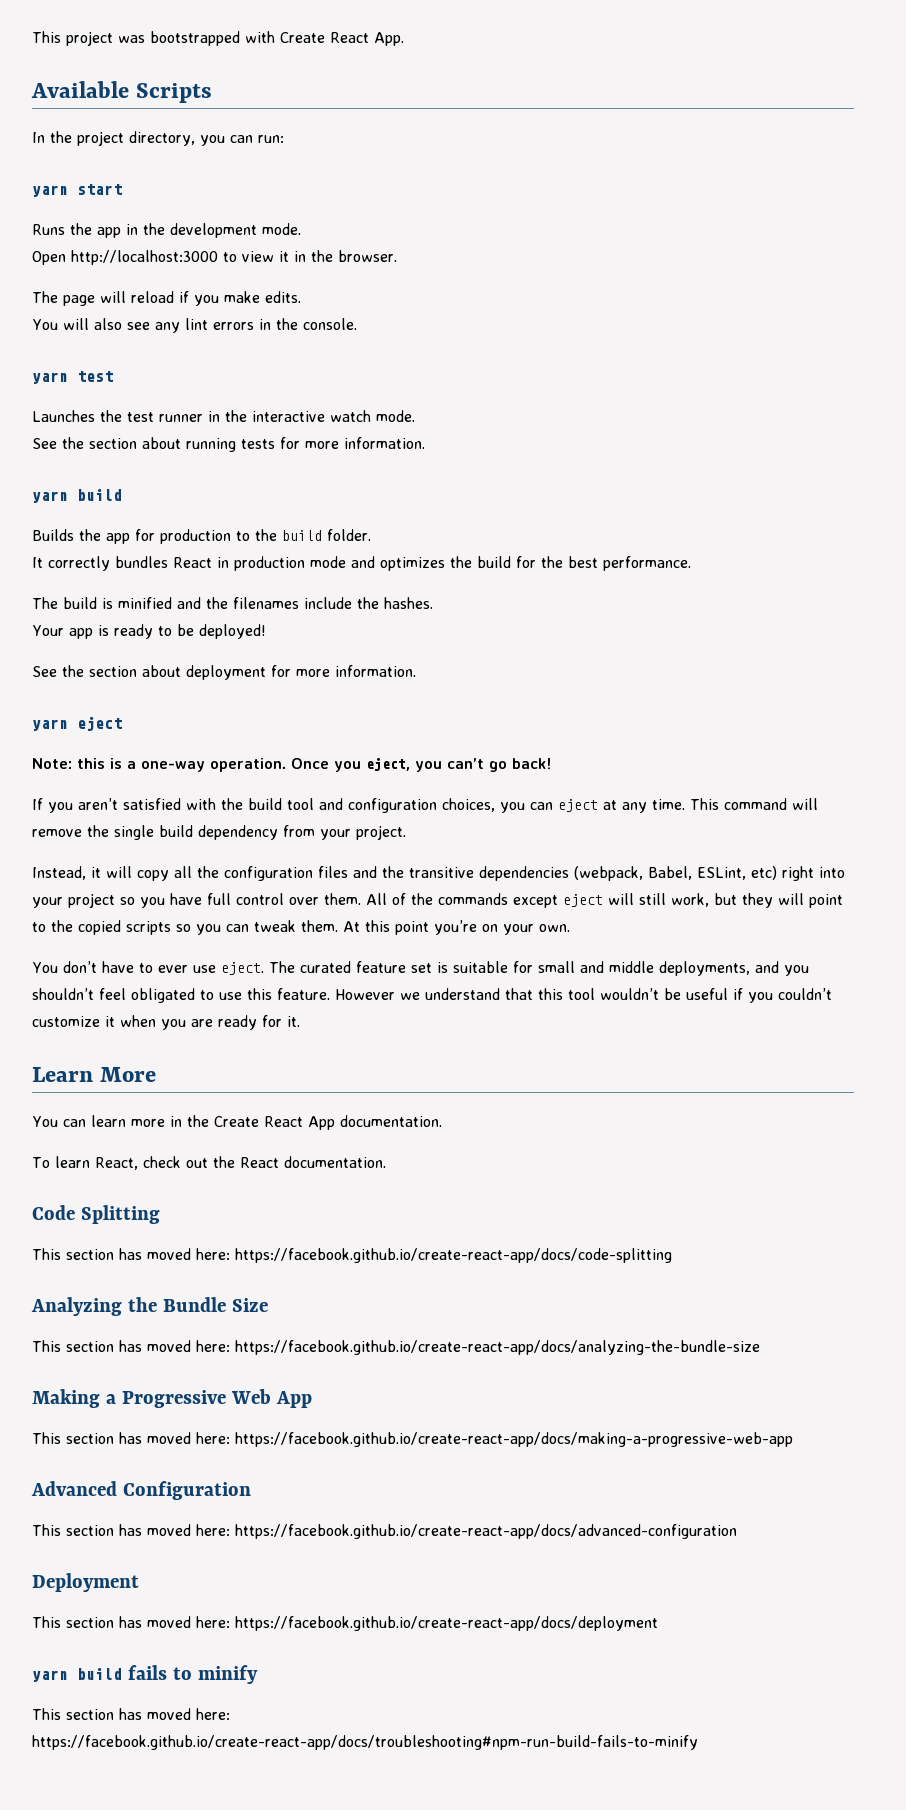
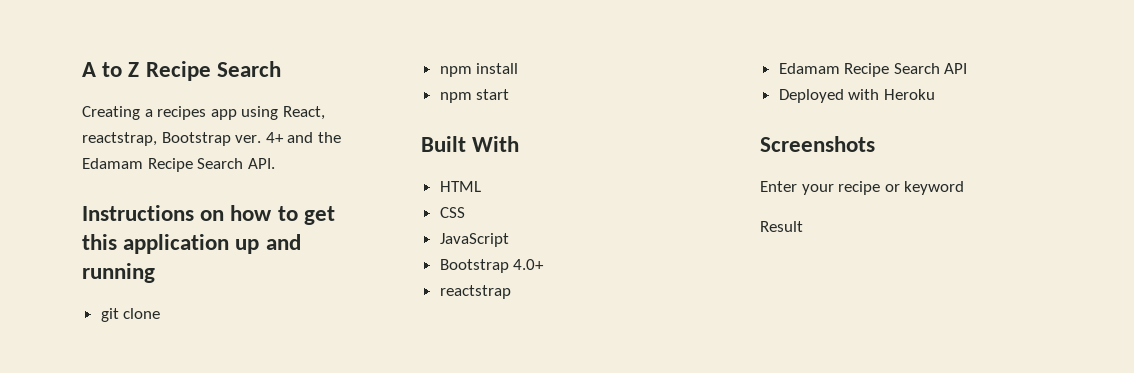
[32,31,404,46] [31,81,212,103] [32,131,284,146] [32,184,122,197] [32,223,301,238] [32,250,397,265] [32,291,301,306] [32,318,357,333] [32,371,113,384] [32,410,415,422] [32,437,425,452] [32,489,122,503] [32,529,371,544] [32,556,691,571] [32,597,433,609] [32,624,266,639] [32,665,416,680] [32,716,122,731] [32,758,551,772] [32,798,818,813] [32,825,406,840] [32,866,845,881] [32,893,843,908] [32,920,570,935] [32,961,809,976] [32,988,832,1003] [32,1015,300,1030] [32,1067,156,1082] [32,1115,442,1130] [32,1156,386,1170] [32,1205,160,1224] [32,1248,672,1263] [31,1297,268,1316] [32,1340,760,1355] [32,1389,312,1408] [32,1432,793,1447] [31,1481,251,1500] [32,1524,737,1539] [32,1573,139,1592] [32,1616,658,1631] [32,1665,258,1684] [32,1708,230,1720] [32,1735,698,1750] This project was bootstrapped with Create React App. // Available Scripts // In the project directory, you can run: // yarn start // Runs the app in the development mode. // Open http://localhost:3000 to view it in the browser. // The page will reload if you make edits. // You will also see any lint errors in the console. // yarn test // Launches the test runner in the interactive watch mode. // See the section about running tests for more information. // yarn build // Builds the app for production to the build folder. // It correctly bundles React in production mode and optimizes the build for the best performance. // The build is minified and the filenames include the hashes. // Your app is ready to be deployed! // See the section about deployment for more information. // yarn eject // Note: this is a one-way operation. Once you eject, you can’t go back! // If you aren’t satisfied with the build tool and configuration choices, you can eject at any time. This command will remove the single build dependency from your project. // Instead, it will copy all the configuration files and the transitive dependencies (webpack, Babel, ESLint, etc) right into your project so you have full control over them. All of the commands except eject will still work, but they will point to the copied scripts so you can tweak them. At this point you’re on your own. // You don’t have to ever use eject. The curated feature set is suitable for small and middle deployments, and you shouldn’t feel obligated to use this feature. However we understand that this tool wouldn’t be useful if you couldn’t customize it when you are ready for it. // Learn More // You can learn more in the Create React App documentation. // To learn React, check out the React documentation. // Code Splitting // This section has moved here: https://facebook.github.io/create-react-app/docs/code-splitting // Analyzing the Bundle Size // This section has moved here: https://facebook.github.io/create-react-app/docs/analyzing-the-bundle-size // Making a Progressive Web App // This section has moved here: https://facebook.github.io/create-react-app/docs/making-a-progressive-web-app // Advanced Configuration // This section has moved here: https://facebook.github.io/create-react-app/docs/advanced-configuration // Deployment // This section has moved here: https://facebook.github.io/create-react-app/docs/deployment // yarn build fails to minify // This section has moved here: https://facebook.github.io/create-react-app/docs/troubleshooting#npm-run-build-fails-to-minify -> [82,61,281,81] [82,106,325,120] [82,132,341,146] [82,158,275,172] [82,205,335,225] [82,234,301,254] [82,263,155,283] [100,308,161,322] [439,63,519,77] [439,89,510,103] [421,136,520,152] [439,181,481,192] [439,207,465,218] [439,233,509,247] [439,259,545,273] [439,285,511,299] [778,63,968,77] [778,89,935,103] [760,136,875,152] [760,181,965,195] [760,221,803,232] A to Z Recipe Search // Creating a recipes app using React, reactstrap, Bootstrap ver. 4+ and the Edamam Recipe Search API. // Instructions on how to get this application up and running // git clone // npm install // npm start // Built With // HTML // CSS // JavaScript // Bootstrap 4.0+ // reactstrap // Edamam Recipe Search API // Deployed with Heroku // Screenshots // Enter your recipe or keyword // Result

